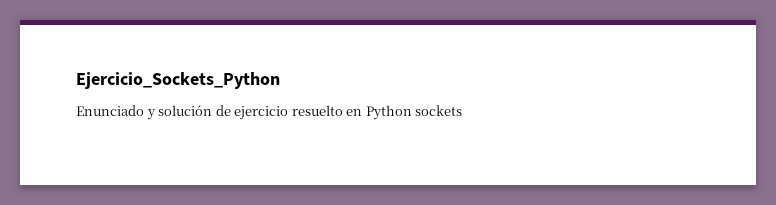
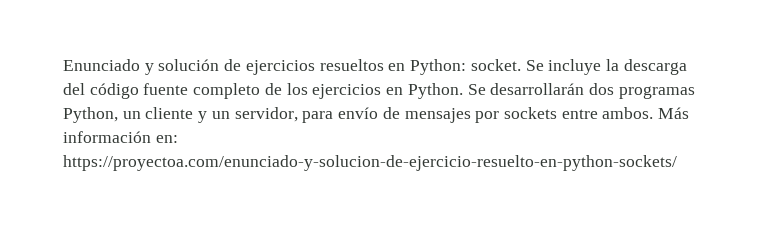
[76,72,280,89] Ejercicio_Sockets_Python // -> (63, 65) none
[234,105,463,120] ejercicio resuelto en Python sockets -> [245,59,687,75] [63,83,695,99] [63,107,690,123] [63,131,178,143] [63,155,677,171] ejercicios resueltos en Python: socket. Se incluye la descarga del código fuente completo de los ejercicios en Python. Se desarrollarán dos programas Python, un cliente y un servidor, para envío de mensajes por sockets entre ambos. Más información en: https://proyectoa.com/enunciado-y-solucion-de-ejercicio-resuelto-en-python-sockets/

